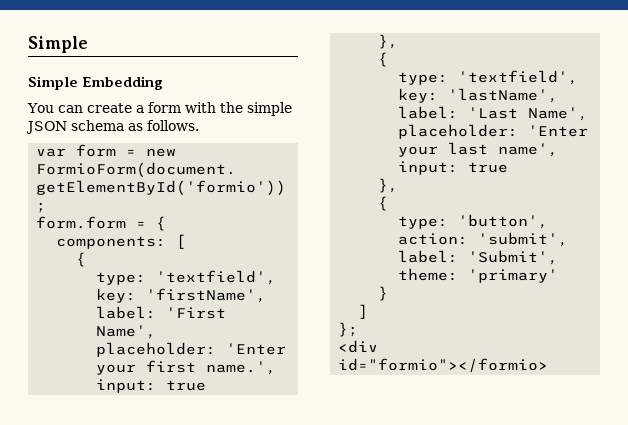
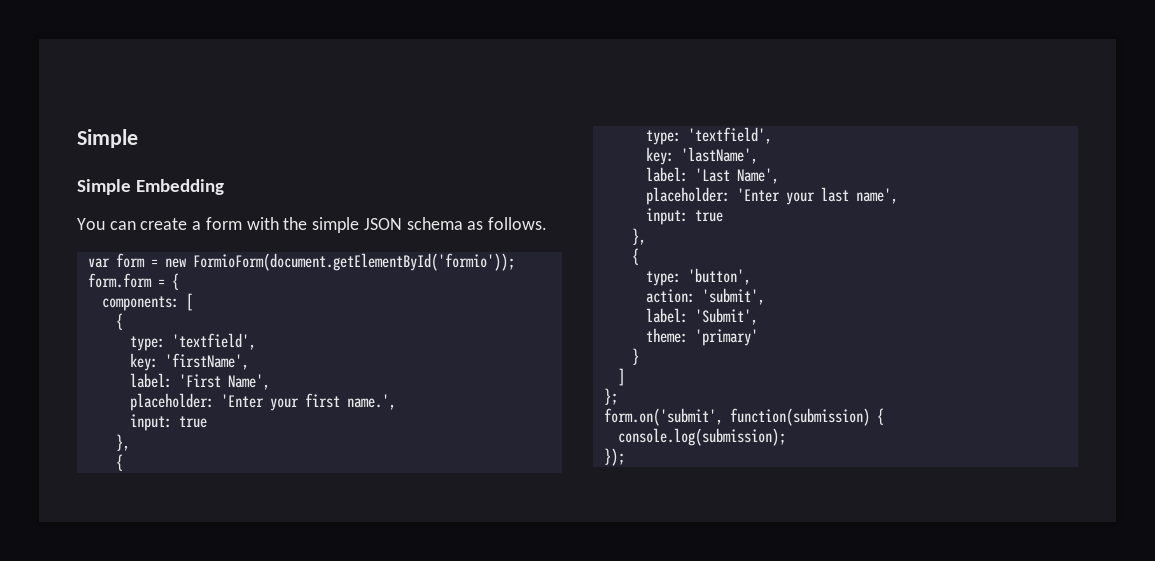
[338,340,379,353] [338,358,549,372] <div id="formio"></formio> -> [603,408,884,426] [617,428,786,446] [603,448,625,466] form.on('submit', function(submission) { // console.log(submission); // });

